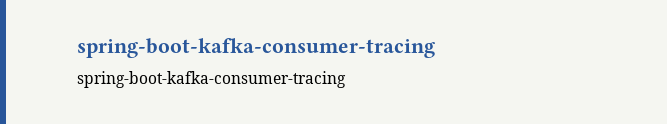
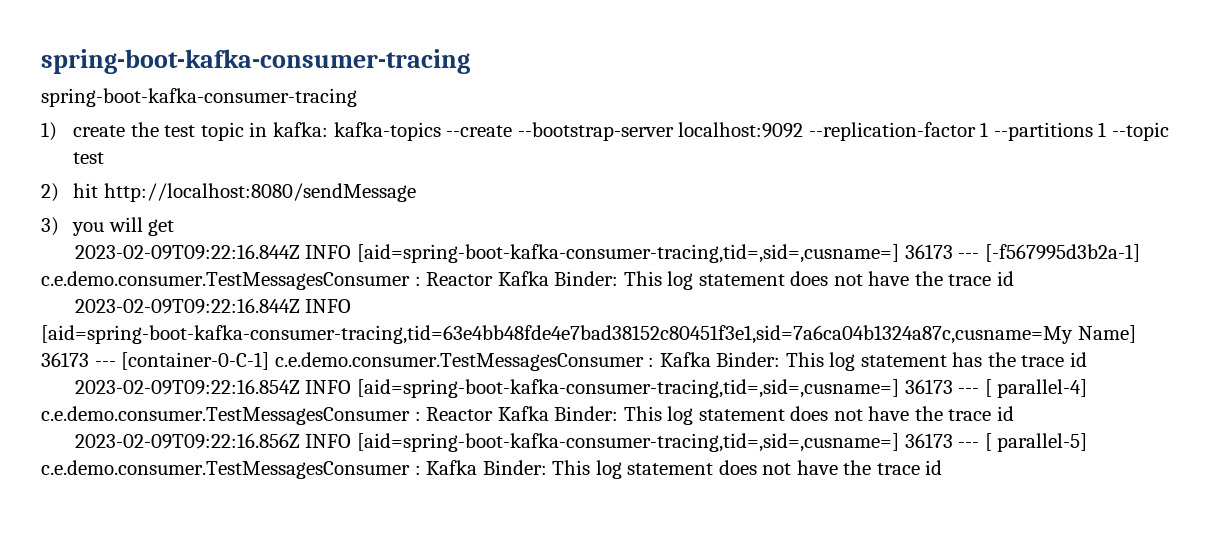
(346, 79) none -> [41,122,1169,141] [73,152,105,164] [41,183,416,202] [41,217,175,236] [74,244,1140,263] [41,271,1014,290] [74,298,352,314] [41,325,1136,344] [41,352,1087,371] [74,379,1088,398] [41,406,1014,425] [74,433,1088,452] [41,460,943,479] // 1) create the test topic in kafka: kafka-topics --create --bootstrap-server localhost:9092 --replication-factor 1 --partitions 1 --topic test // 2) hit http://localhost:8080/sendMessage // 3) you will get // 2023-02-09T09:22:16.844Z INFO [aid=spring-boot-kafka-consumer-tracing,tid=,sid=,cusname=] 36173 --- [-f567995d3b2a-1] c.e.demo.consumer.TestMessagesConsumer : Reactor Kafka Binder: This log statement does not have the trace id // 2023-02-09T09:22:16.844Z INFO [aid=spring-boot-kafka-consumer-tracing,tid=63e4bb48fde4e7bad38152c80451f3e1,sid=7a6ca04b1324a87c,cusname=My Name] 36173 --- [container-0-C-1] c.e.demo.consumer.TestMessagesConsumer : Kafka Binder: This log statement has the trace id // 2023-02-09T09:22:16.854Z INFO [aid=spring-boot-kafka-consumer-tracing,tid=,sid=,cusname=] 36173 --- [ parallel-4] c.e.demo.consumer.TestMessagesConsumer : Reactor Kafka Binder: This log statement does not have the trace id // 2023-02-09T09:22:16.856Z INFO [aid=spring-boot-kafka-consumer-tracing,tid=,sid=,cusname=] 36173 --- [ parallel-5] c.e.demo.consumer.TestMessagesConsumer : Kafka Binder: This log statement does not have the trace id

